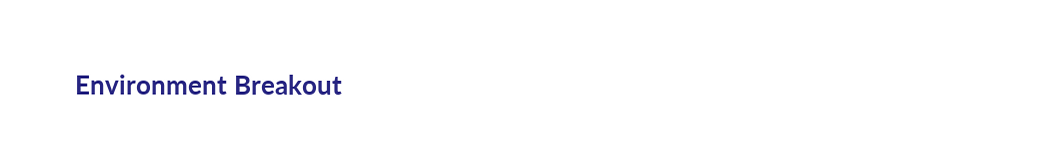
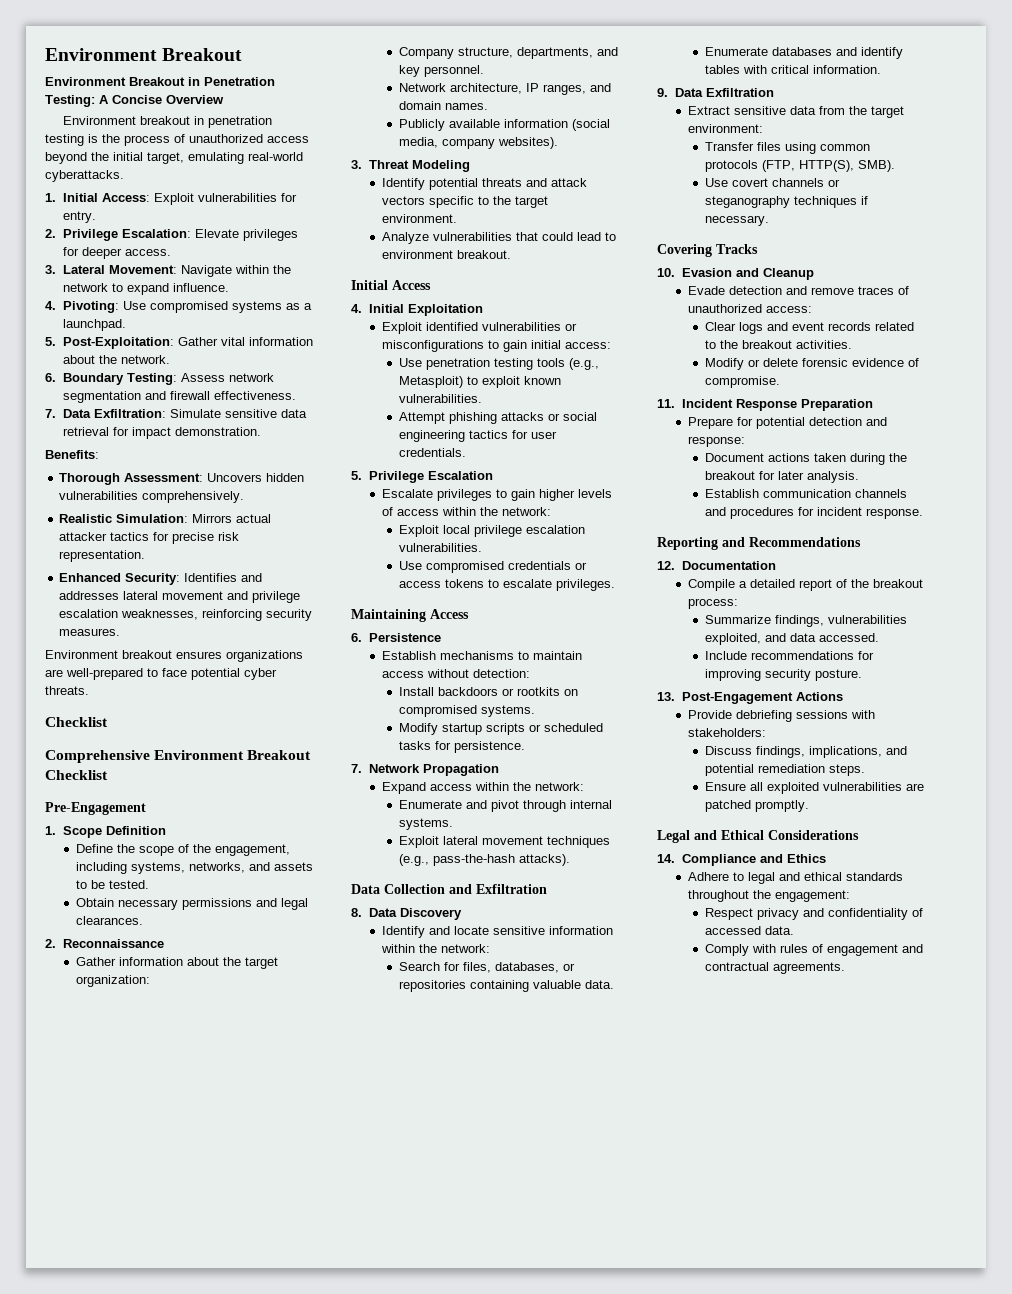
[74,74,343,95] Environment Breakout -> [45,48,243,61] [45,77,275,86] [45,95,224,107] [63,116,273,128] [45,134,309,146] [45,152,303,164] [45,170,124,182] [45,193,297,205] [62,211,96,223] [45,229,298,241] [62,247,171,259] [45,265,291,277] [62,283,229,295] [45,301,312,313] [62,319,126,331] [45,337,313,349] [62,355,170,364] [45,373,274,385] [62,391,296,403] [45,409,307,418] [62,427,261,439] [45,450,99,459] [59,473,305,485] [59,491,245,503] [59,514,272,523] [59,532,240,544] [59,550,146,562] [59,573,263,585] [59,591,301,603] [59,609,313,621] [59,628,121,636] [45,650,303,662] [45,668,277,680] [45,686,89,695] [45,717,108,727] [45,750,312,763] [45,770,108,780] [45,802,146,815] [45,826,166,838] [75,844,290,856] [75,862,313,874] [75,880,149,889] [75,898,308,910] [75,916,143,925] [45,939,164,948] [75,957,278,969] [75,975,150,987] [398,47,618,59] [398,65,484,77] [398,83,611,95] [398,101,488,110] [398,119,610,131] [398,137,558,149] [351,160,470,172] [381,178,587,190] [381,196,548,208] [381,214,457,223] [381,232,616,244] [381,250,511,259] [351,280,431,290] [351,304,483,316] [381,322,577,334] [381,340,611,352] [398,358,599,370] [398,376,561,388] [398,394,482,403] [398,412,597,424] [398,430,557,442] [398,448,466,457] [351,471,493,483] [381,489,612,501] [381,507,551,516] [398,525,585,537] [398,543,482,552] [398,561,587,573] [398,579,615,591] [351,609,469,622] [351,633,441,642] [381,651,582,660] [381,669,530,678] [398,687,578,696] [398,705,535,717] [398,723,603,735] [398,741,525,753] [351,764,499,776] [381,782,584,794] [398,800,612,812] [398,818,453,830] [398,836,610,848] [398,854,570,866] [351,884,547,894] [351,908,462,920] [381,926,613,938] [380,944,490,953] [398,962,575,973] [398,980,614,992] [704,47,903,59] [704,65,881,74] [657,88,774,97] [687,106,904,118] [687,124,763,133] [704,142,870,154] [704,160,895,172] [704,178,840,187] [704,196,868,208] [704,215,769,226] [657,244,758,257] [657,268,814,280] [687,286,909,295] [687,304,812,313] [704,322,914,334] [704,340,852,349] [704,358,919,370] [704,376,780,388] [657,399,873,411] [687,417,887,429] [687,436,745,447] [704,453,907,465] [704,471,859,483] [704,489,907,498] [704,507,923,519] [657,537,861,550] [657,561,776,570] [687,579,923,591] [687,598,738,609] [704,615,907,627] [704,633,879,645] [704,651,874,660] [704,669,862,681] [657,692,843,704] [687,710,875,722] [687,728,766,737] [704,746,907,758] [704,764,865,776] [704,782,924,794] [704,800,809,812] [657,830,859,843] [657,854,826,866] [687,872,903,884] [687,890,850,902] [704,908,923,920] [704,926,794,935] [704,944,923,956] [704,962,845,974] Environment Breakout // Environment Breakout in Penetration Testing: A Concise Overview // Environment breakout in penetration testing is the process of unauthorized access beyond the initial target, emulating real-world cyberattacks. // 1. Initial Access: Exploit vulnerabilities for entry. // 2. Privilege Escalation: Elevate privileges for deeper access. // 3. Lateral Movement: Navigate within the network to expand influence. // 4. Pivoting: Use compromised systems as a launchpad. // 5. Post-Exploitation: Gather vital information about the network. // 6. Boundary Testing: Assess network segmentation and firewall effectiveness. // 7. Data Exfiltration: Simulate sensitive data retrieval for impact demonstration. // Benefits: // Thorough Assessment: Uncovers hidden vulnerabilities comprehensively. // Realistic Simulation: Mirrors actual attacker tactics for precise risk representation. // Enhanced Security: Identifies and addresses lateral movement and privilege escalation weaknesses, reinforcing security measures. // Environment breakout ensures organizations are well-prepared to face potential cyber threats. // Checklist // Comprehensive Environment Breakout Checklist // Pre-Engagement // 1. Scope Definition // Define the scope of the engagement, including systems, networks, and assets to be tested. // Obtain necessary permissions and legal clearances. // 2. Reconnaissance // Gather information about the target organization: // Company structure, departments, and key personnel. // Network architecture, IP ranges, and domain names. // Publicly available information (social media, company websites). // 3. Threat Modeling // Identify potential threats and attack vectors specific to the target environment. // Analyze vulnerabilities that could lead to environment breakout. // Initial Access // 4. Initial Exploitation // Exploit identified vulnerabilities or misconfigurations to gain initial access: // Use penetration testing tools (e.g., Metasploit) to exploit known vulnerabilities. // Attempt phishing attacks or social engineering tactics for user credentials. // 5. Privilege Escalation // Escalate privileges to gain higher levels of access within the network: // Exploit local privilege escalation vulnerabilities. // Use compromised credentials or access tokens to escalate privileges. // Maintaining Access // 6. Persistence // Establish mechanisms to maintain access without detection: // Install backdoors or rootkits on compromised systems. // Modify startup scripts or scheduled tasks for persistence. // 7. Network Propagation // Expand access within the network: // Enumerate and pivot through internal systems. // Exploit lateral movement techniques (e.g., pass-the-hash attacks). // Data Collection and Exfiltration // 8. Data Discovery // Identify and locate sensitive information within the network: // Search for files, databases, or repositories containing valuable data. // Enumerate databases and identify tables with critical information. // 9. Data Exfiltration // Extract sensitive data from the target environment: // Transfer files using common protocols (FTP, HTTP(S), SMB). // Use covert channels or steganography techniques if necessary. // Covering Tracks // 10. Evasion and Cleanup // Evade detection and remove traces of unauthorized access: // Clear logs and event records related to the breakout activities. // Modify or delete forensic evidence of compromise. // 11. Incident Response Preparation // Prepare for potential detection and response: // Document actions taken during the breakout for later analysis. // Establish communication channels and procedures for incident response. // Reporting and Recommendations // 12. Documentation // Compile a detailed report of the breakout process: // Summarize findings, vulnerabilities exploited, and data accessed. // Include recommendations for improving security posture. // 13. Post-Engagement Actions // Provide debriefing sessions with stakeholders: // Discuss findings, implications, and potential remediation steps. // Ensure all exploited vulnerabilities are patched promptly. // Legal and Ethical Considerations // 14. Compliance and Ethics // Adhere to legal and ethical standards throughout the engagement: // Respect privacy and confidentiality of accessed data. // Comply with rules of engagement and contractual agreements.

